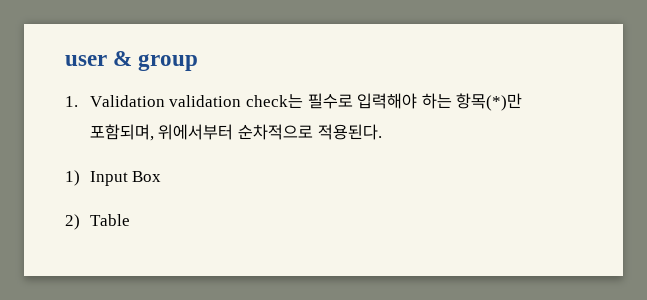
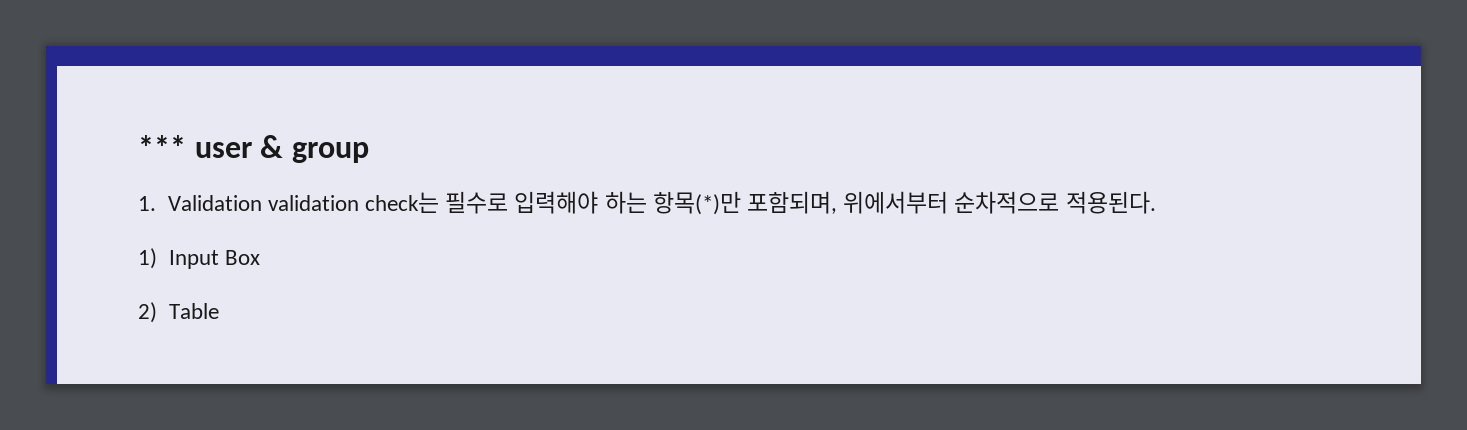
(65, 60) none -> [138,135,186,158] ***

